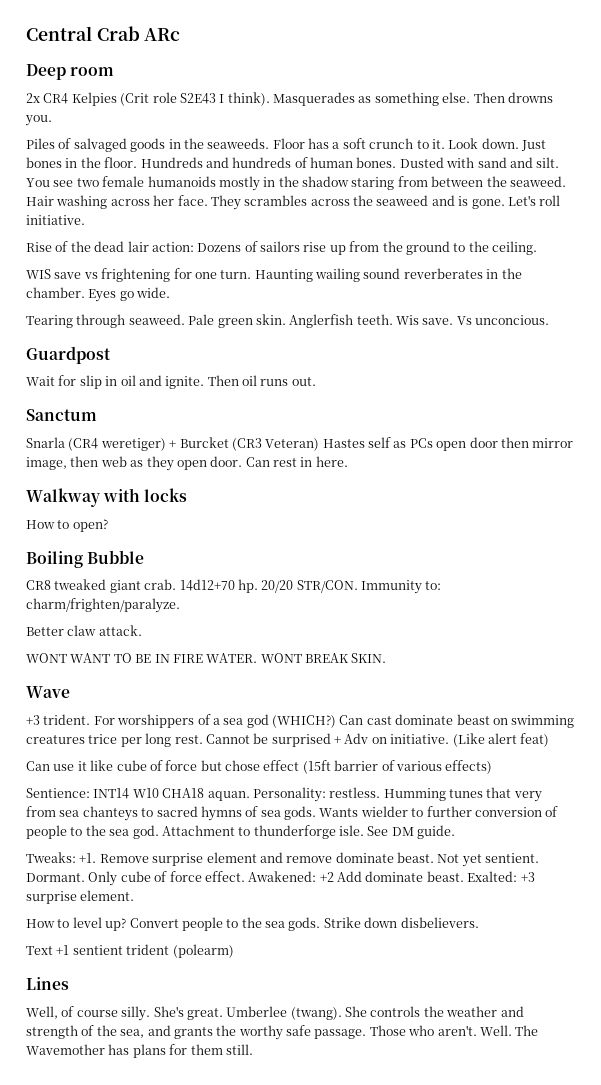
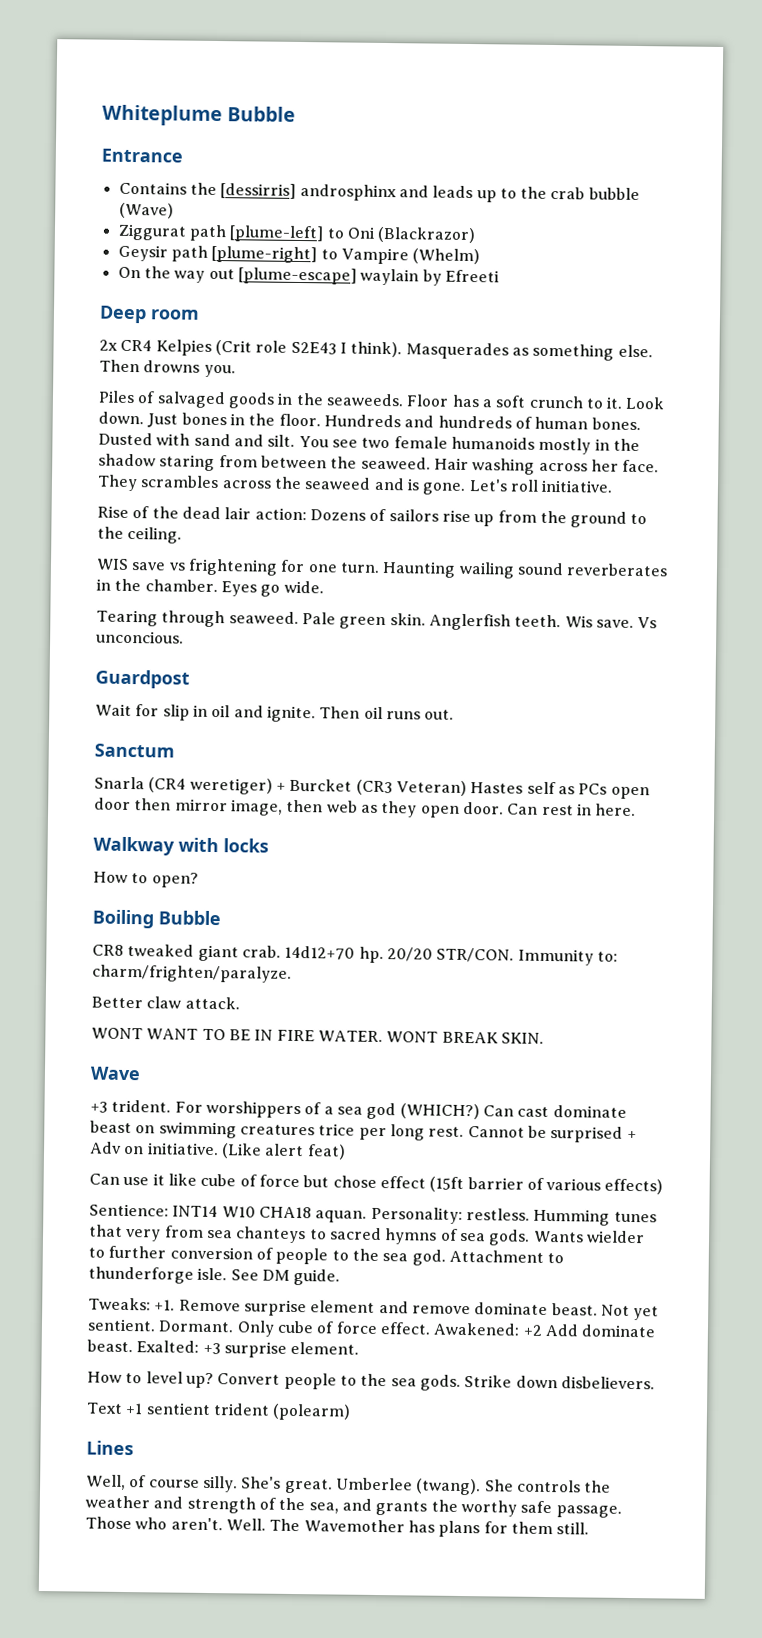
[26,26,181,41] Central Crab ARc -> [102,104,297,127] [101,148,183,163] [118,181,640,203] [118,202,174,219] [117,223,477,244] [117,244,481,265] [117,266,500,286] Whiteplume Bubble // Entrance // Contains the [dessirris] androsphinx and leads up to the crab bubble (Wave) // Ziggurat path [plume-left] to Oni (Blackrazor) // Geysir path [plume-right] to Vampire (Whelm) // On the way out [plume-escape] waylain by Efreeti

